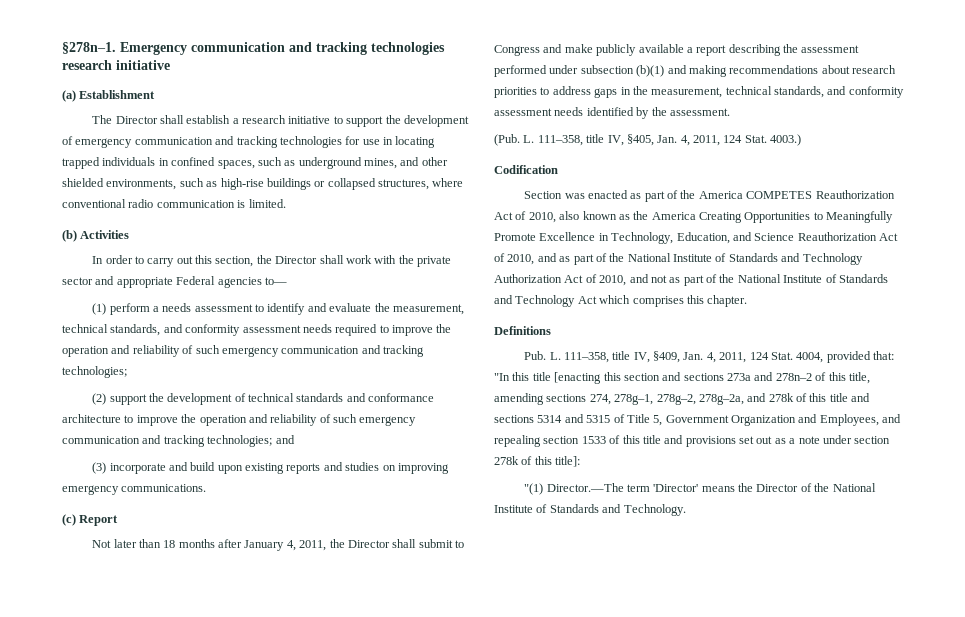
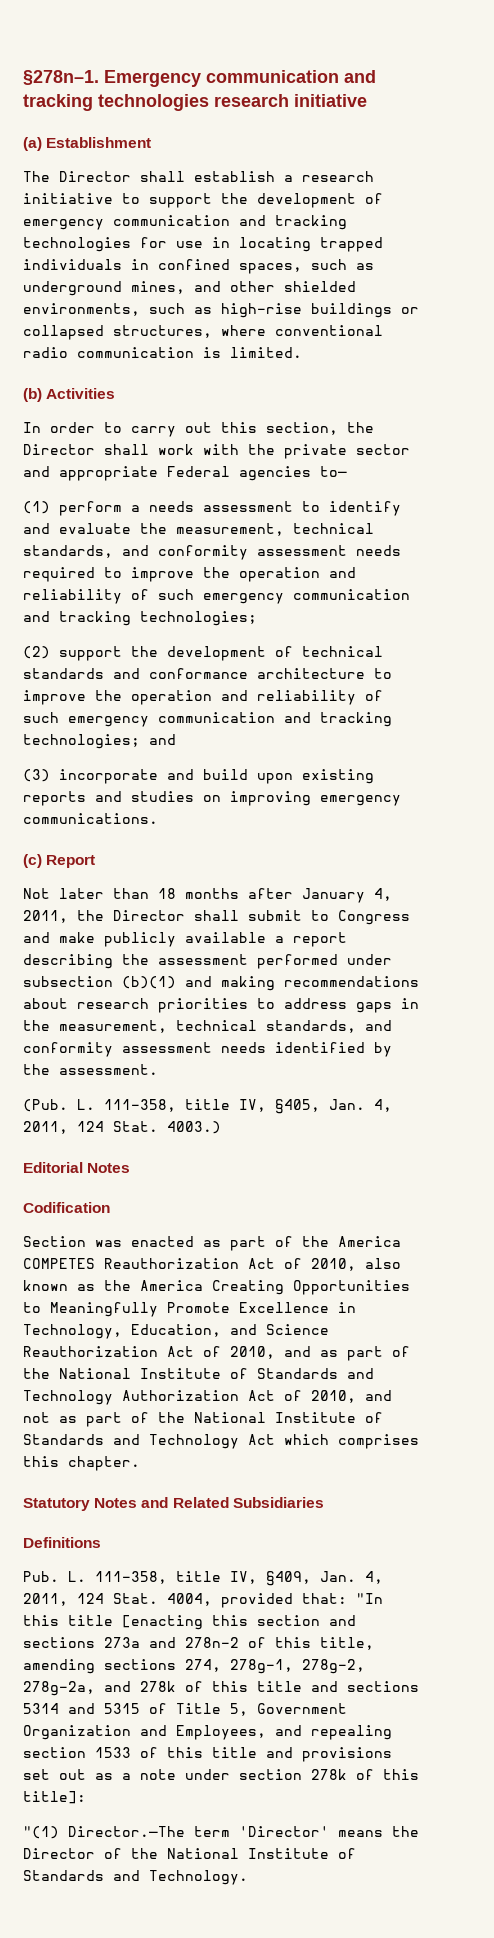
(802, 140) none -> [23,1162,131,1173] // Editorial Notes
(748, 301) none -> [23,1497,324,1511] // Statutory Notes and Related Subsidiaries

